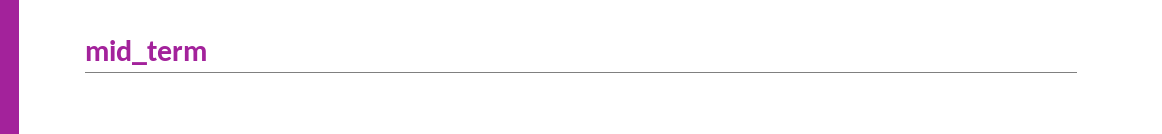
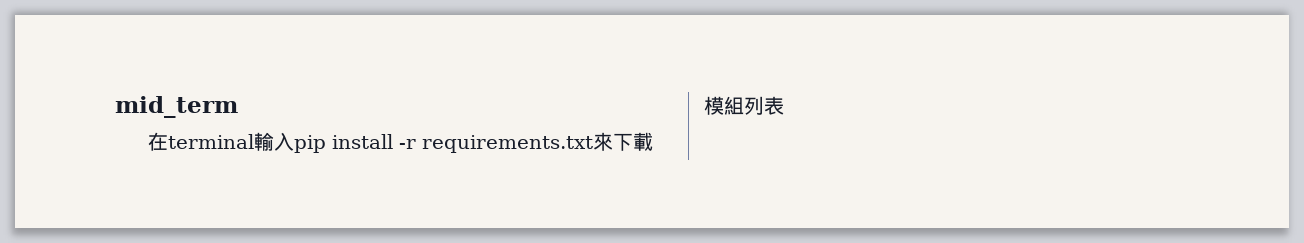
(207, 52) none -> [147,132,653,153] [704,96,784,115] // 在terminal輸入pip install -r requirements.txt來下載模組列表

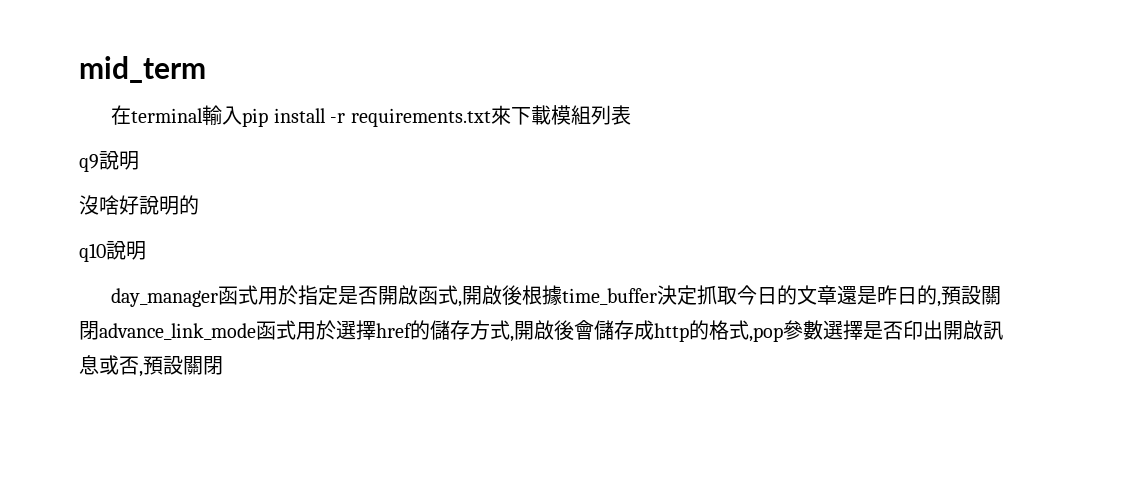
(784, 105) none -> [79,151,139,172] [79,195,199,215] [79,241,146,262] [111,285,1002,307] [79,320,1003,342] [79,355,223,377] // q9說明 // 沒啥好說明的 // q10說明 // day_manager函式用於指定是否開啟函式,開啟後根據time_buffer決定抓取今日的文章還是昨日的,預設關閉advance_link_mode函式用於選擇href的儲存方式,開啟後會儲存成http的格式,pop參數選擇是否印出開啟訊息或否,預設關閉

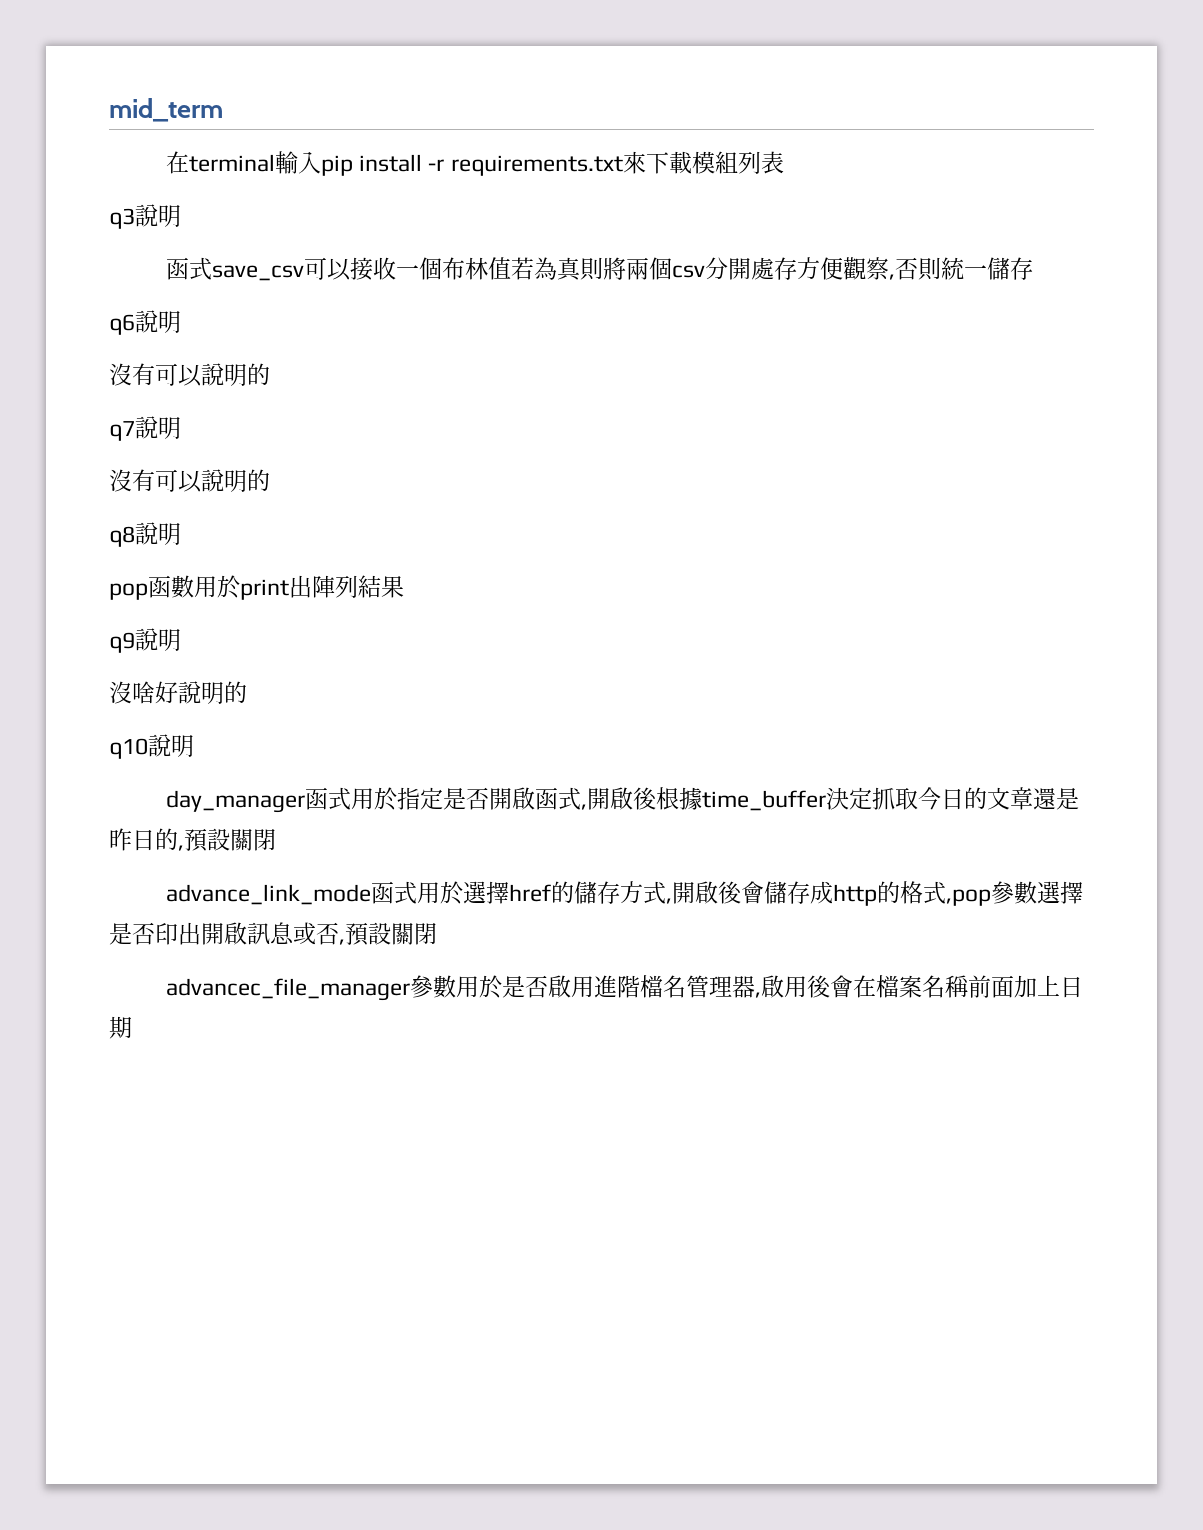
(631, 115) none -> [109,204,181,229] [165,257,1033,281] [109,310,181,335] [109,363,270,387] [109,416,181,441] [109,469,270,493] [109,522,181,547] [109,575,404,600] // q3說明 // 函式save_csv可以接收一個布林值若為真則將兩個csv分開處存方便觀察,否則統一儲存 // q6說明 // 沒有可以說明的 // q7說明 // 沒有可以說明的 // q8說明 // pop函數用於print出陣列結果
(99, 330) none -> (276, 840) //
(223, 365) none -> [165,975,1083,1001] [109,1016,132,1039] // advancec_file_manager參數用於是否啟用進階檔名管理器,啟用後會在檔案名稱前面加上日期

